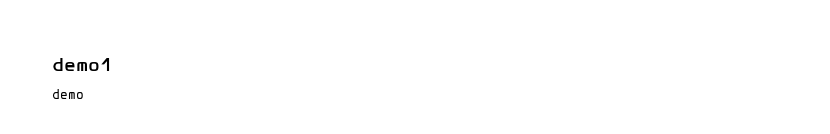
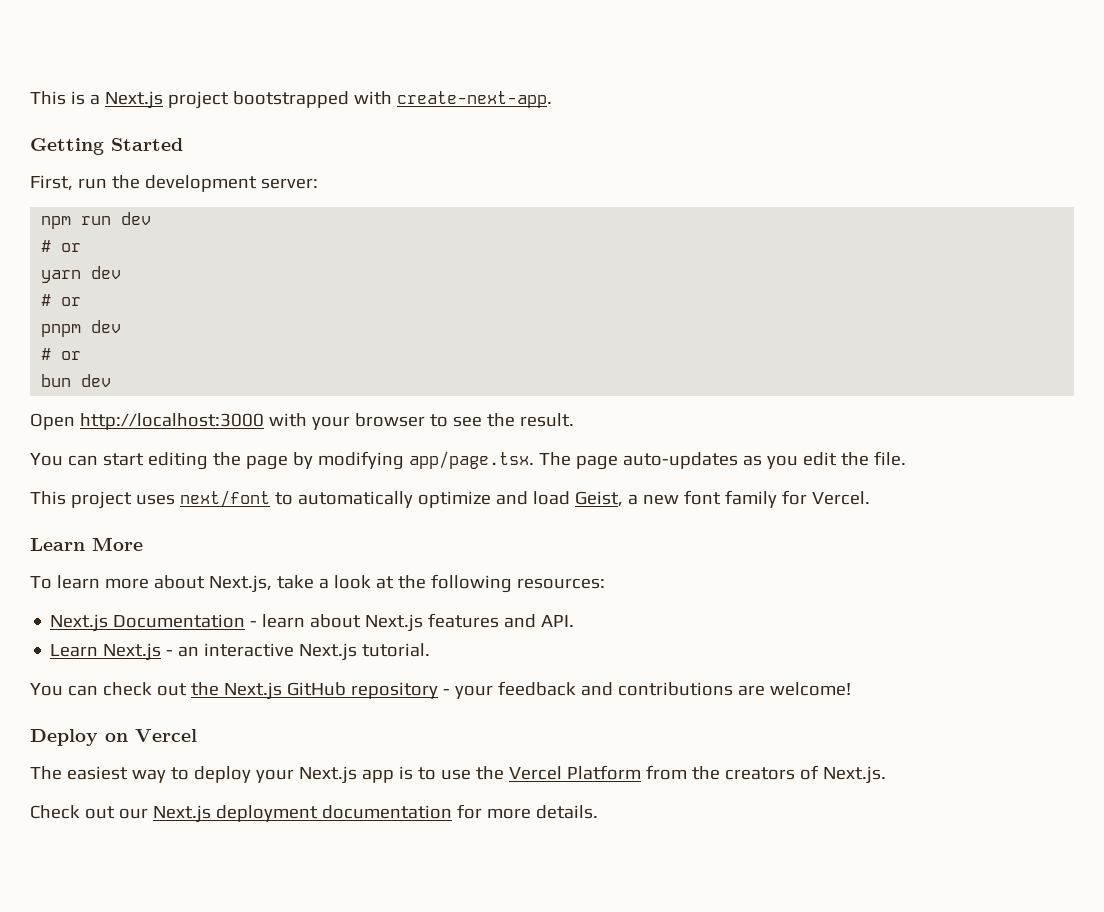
[52,58,112,71] [52,89,84,99] demo1 // demo -> [30,91,552,109] [30,138,183,155] [30,175,318,192] [41,212,152,229] [41,240,82,252] [41,266,122,283] [41,294,82,306] [41,320,122,337] [41,348,82,360] [41,374,112,387] [30,413,574,430] [30,451,906,470] [30,490,870,509] [30,537,143,551] [30,574,605,593] [50,613,575,632] [50,643,431,661] [30,681,851,700] [30,729,197,746] [30,765,886,784] [30,804,598,823] This is a Next.js project bootstrapped with create-next-app. // Getting Started // First, run the development server: // npm run dev // # or // yarn dev // # or // pnpm dev // # or // bun dev // Open http://localhost:3000 with your browser to see the result. // You can start editing the page by modifying app/page.tsx. The page auto-updates as you edit the file. // This project uses next/font to automatically optimize and load Geist, a new font family for Vercel. // Learn More // To learn more about Next.js, take a look at the following resources: // Next.js Documentation - learn about Next.js features and API. // Learn Next.js - an interactive Next.js tutorial. // You can check out the Next.js GitHub repository - your feedback and contributions are welcome! // Deploy on Vercel // The easiest way to deploy your Next.js app is to use the Vercel Platform from the creators of Next.js. // Check out our Next.js deployment documentation for more details.

